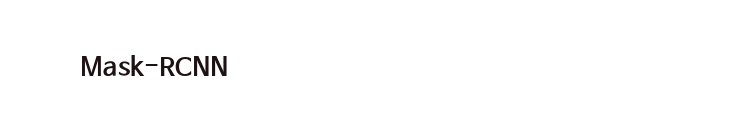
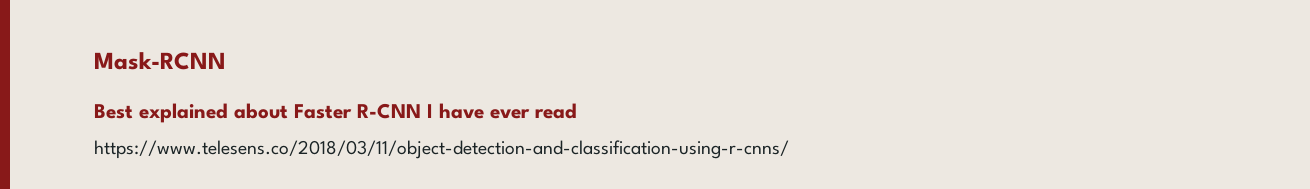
(228, 65) none -> [94,103,577,123] [94,140,789,159] // Best explained about Faster R-CNN I have ever read // https://www.telesens.co/2018/03/11/object-detection-and-classification-using-r-cnns/

